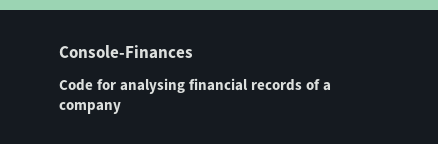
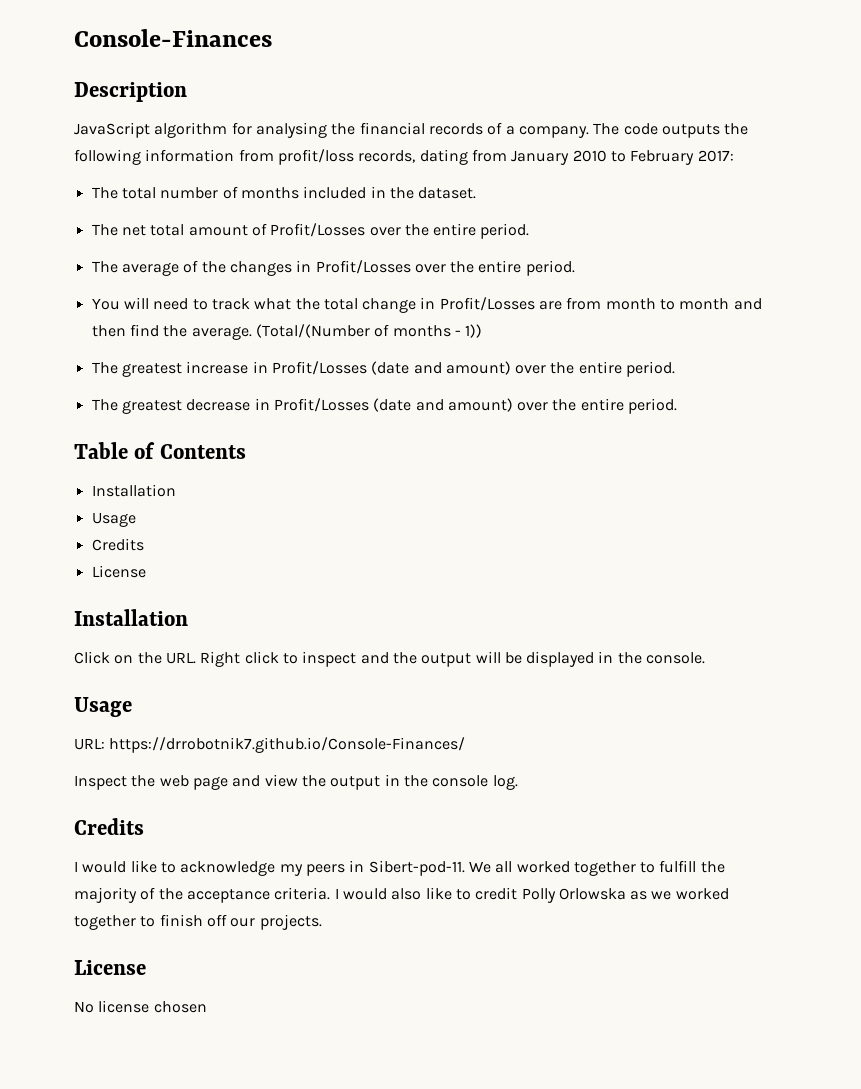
[59,79,93,91] Code -> [74,82,187,102] [74,122,228,138] Description // JavaScript algorithm
(186, 86) none -> [331,123,356,135] the
[59,102,121,114] company -> [518,123,749,138] [74,149,734,165] [91,186,477,199] [91,223,530,239] [91,260,575,276] [91,297,762,313] [91,324,483,340] [91,361,676,377] [91,398,678,414] [74,442,246,459] [91,484,176,497] [91,512,136,527] [91,538,144,551] [91,565,146,578] [74,609,188,626] [74,651,706,667] [74,697,132,717] [74,737,466,753] [74,774,518,790] [74,818,144,835] [74,860,725,876] [74,887,729,903] [74,914,322,930] [74,960,146,975] [74,1000,207,1013] company. The code outputs the following information from profit/loss records, dating from January 2010 to February 2017: // The total number of months included in the dataset. // The net total amount of Profit/Losses over the entire period. // The average of the changes in Profit/Losses over the entire period. // You will need to track what the total change in Profit/Losses are from month to month and then find the average. (Total/(Number of months - 1)) // The greatest increase in Profit/Losses (date and amount) over the entire period. // The greatest decrease in Profit/Losses (date and amount) over the entire period. // Table of Contents // Installation // Usage // Credits // License // Installation // Click on the URL. Right click to inspect and the output will be displayed in the console. // Usage // URL: https://drrobotnik7.github.io/Console-Finances/ // Inspect the web page and view the output in the console log. // Credits // I would like to acknowledge my peers in Sibert-pod-11. We all worked together to fulfill the majority of the acceptance criteria. I would also like to credit Polly Orlowska as we worked together to finish off our projects. // License // No license chosen

